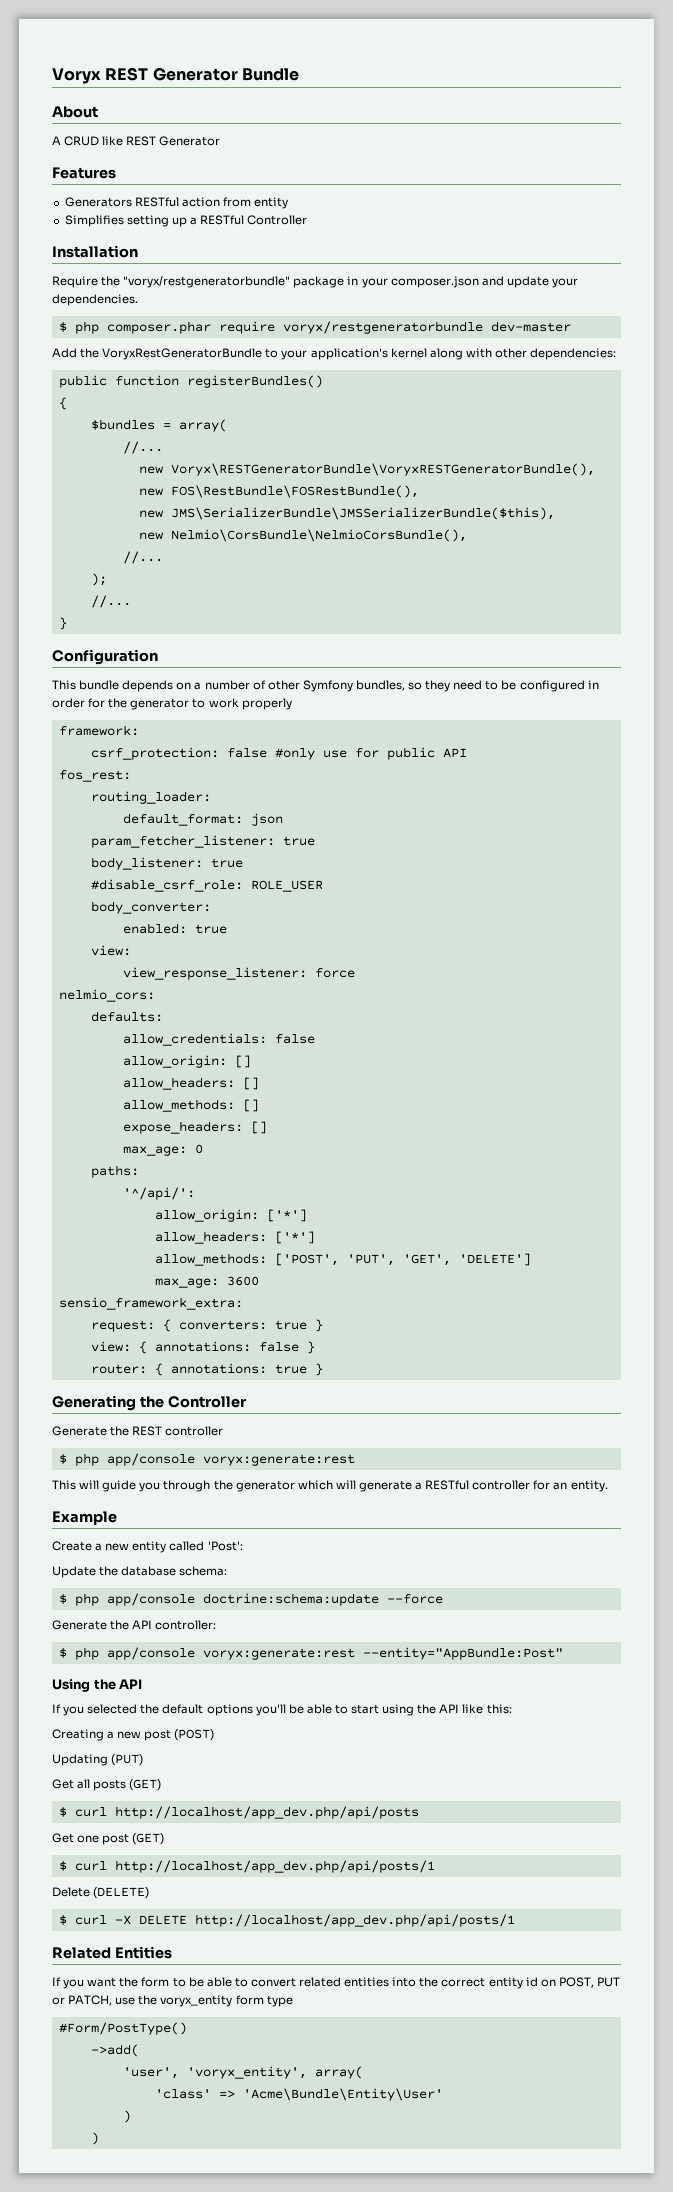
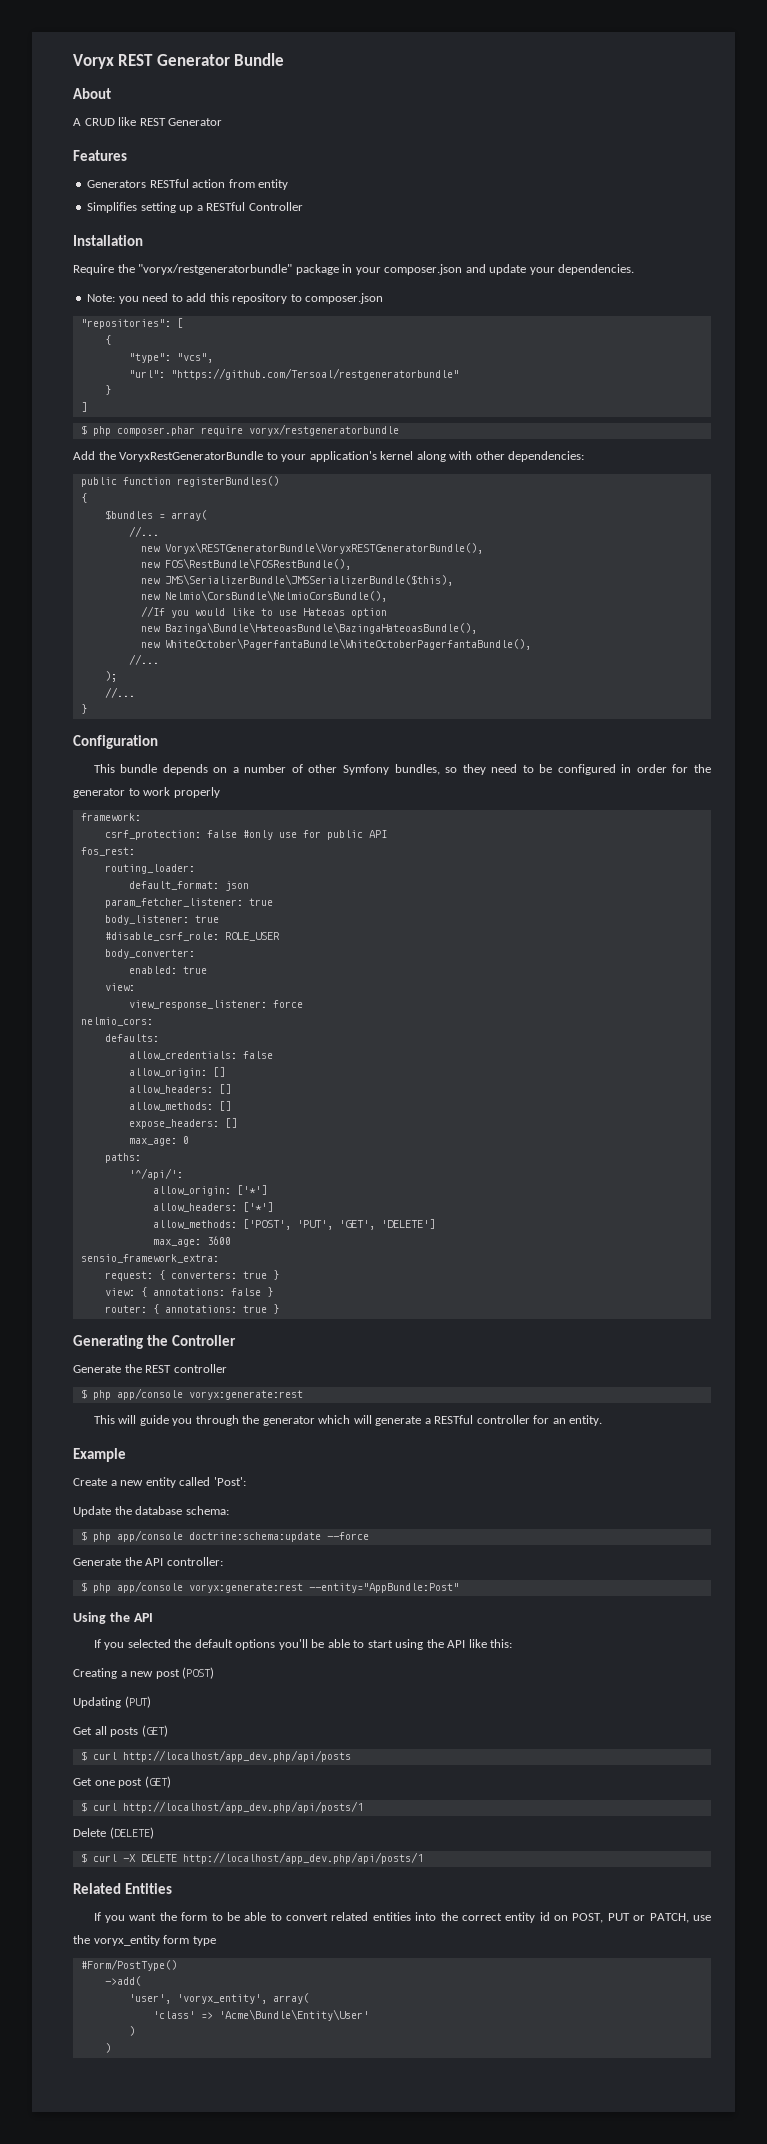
(138, 300) none -> [87,293,384,304] [80,318,183,329] [104,335,111,345] [128,353,213,363] [128,368,459,380] [104,385,111,395] [80,402,87,412] // Note: you need to add this repository to composer.json // "repositories": [ // { // "type": "vcs", // "url": "https://github.com/Tersoal/restgeneratorbundle" // } // ]
[490,321,571,332] dev-master -> (399, 430) none
(467, 535) none -> [140,606,387,618] [140,622,477,634] [140,638,531,650] // //If you would like to use Hateoas option // new Bazinga\Bundle\HateoasBundle\BazingaHateoasBundle(), // new WhiteOctober\PagerfantaBundle\WhiteOctoberPagerfantaBundle(),

